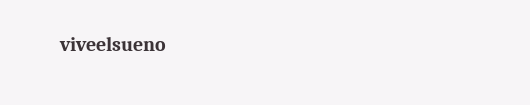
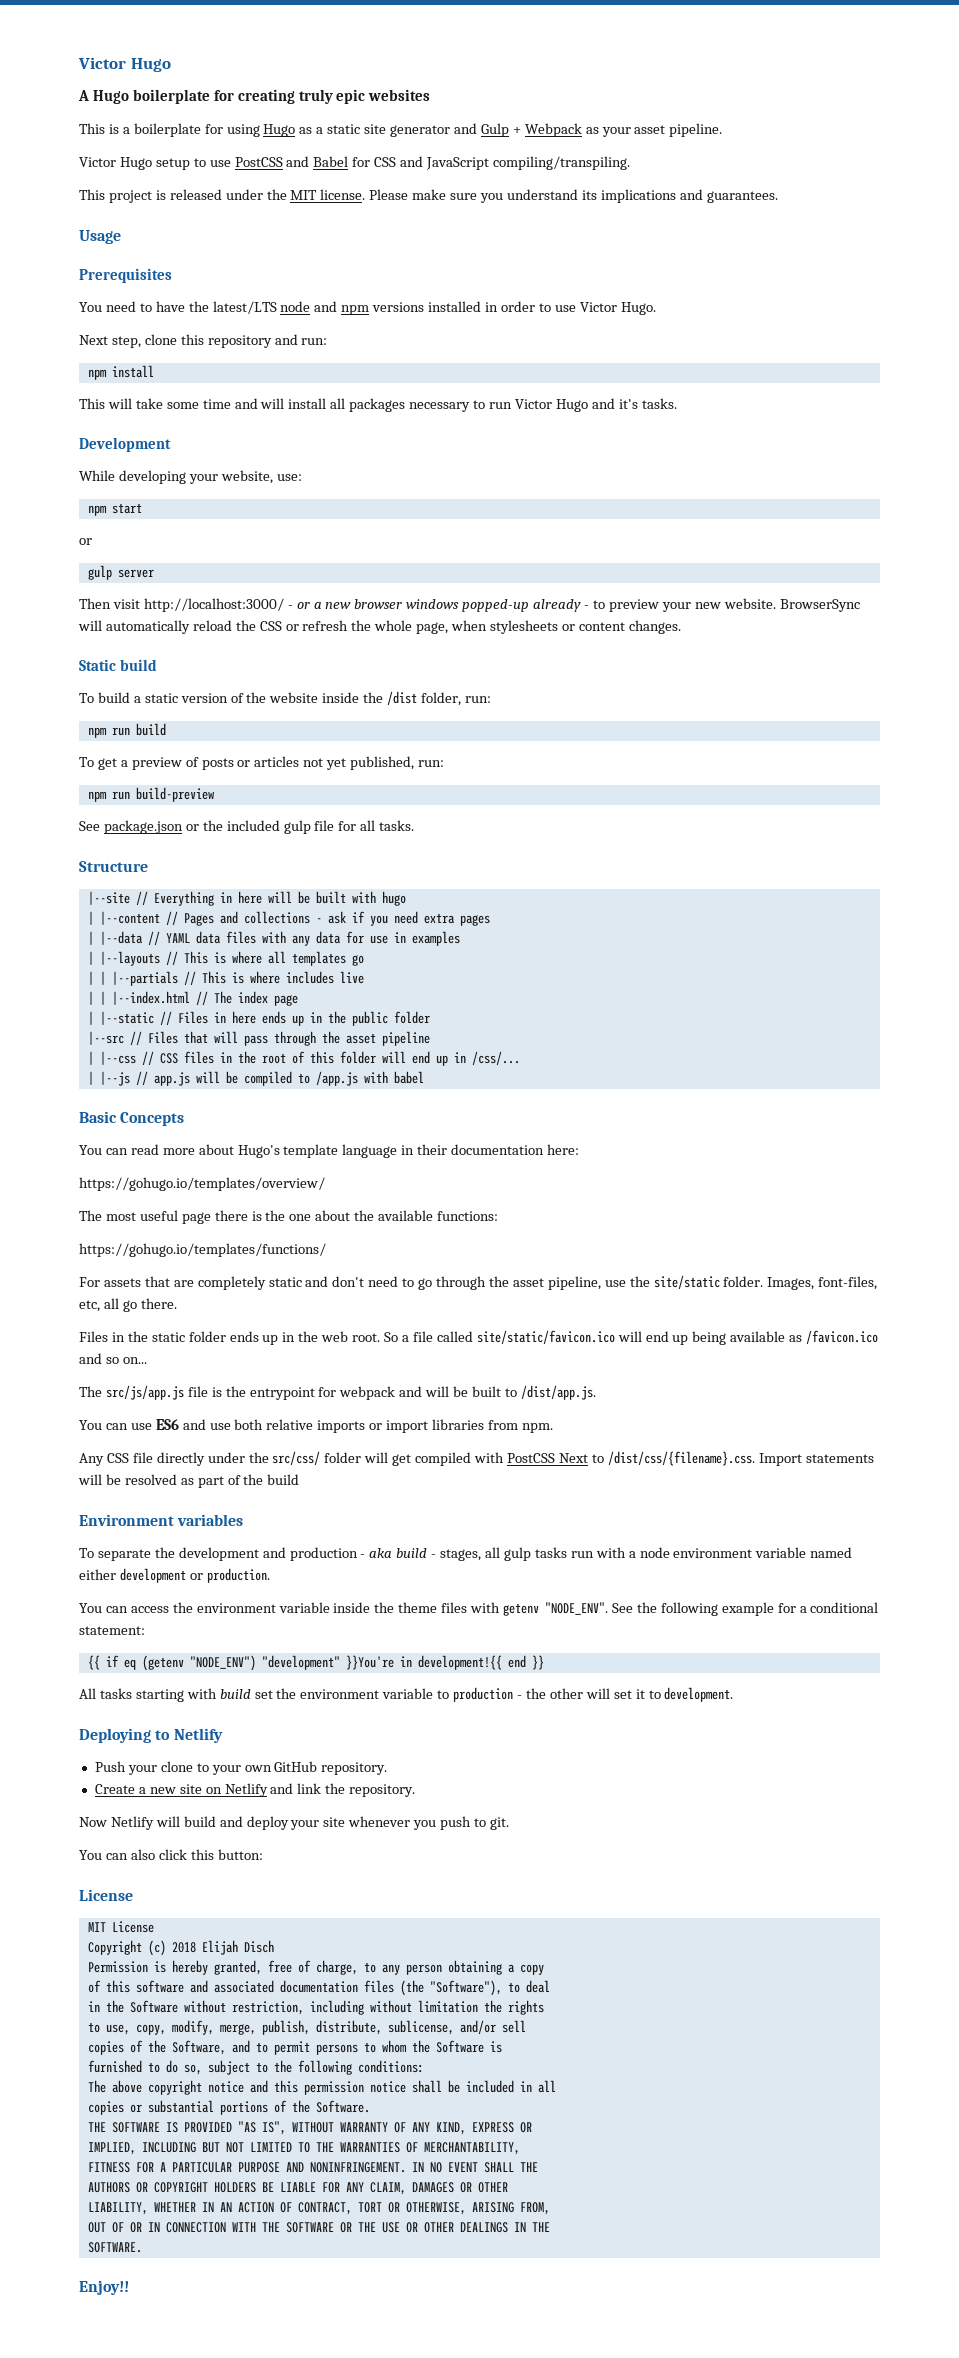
[59,36,166,51] viveelsueno -> [78,57,171,72] [78,89,431,104] [79,123,723,137] [79,156,630,170] [79,189,778,203] [79,230,121,244] [79,268,172,283] [79,301,656,315] [79,334,328,348] [87,365,154,380] [79,398,677,412] [79,437,171,452] [79,470,302,484] [87,503,142,516] [79,538,92,545] [87,565,154,580] [79,598,860,612] [78,620,681,634] [79,659,158,671] [79,691,491,706] [87,723,166,738] [79,756,445,770] [87,787,214,802] [79,820,415,834] [79,861,148,872] [87,891,406,906] [87,911,490,926] [87,931,460,946] [87,951,364,966] [87,971,364,986] [87,991,298,1006] [87,1011,430,1026] [87,1031,430,1046] [87,1051,520,1066] [87,1071,424,1086] [79,1111,185,1126] [79,1144,580,1158] [79,1177,325,1191] [79,1210,499,1224] [79,1243,326,1257] [79,1275,878,1290] [79,1298,177,1312] [79,1330,879,1345] [79,1353,147,1364] [79,1385,596,1400] [79,1419,553,1433] [79,1451,874,1466] [78,1474,300,1488] [79,1514,244,1526] [79,1547,853,1561] [79,1568,270,1583] [79,1602,879,1616] [79,1626,145,1635] [87,1655,544,1671] [79,1687,734,1702] [79,1728,223,1743] [94,1761,388,1775] [94,1783,416,1797] [79,1816,509,1830] [79,1849,263,1860] [79,1889,133,1901] [87,1921,154,1933] [87,1940,274,1956] [87,1960,544,1975] [87,1980,550,1996] [87,2000,544,2015] [87,2020,526,2035] [87,2040,502,2055] [87,2060,424,2075] [87,2080,556,2095] [87,2100,370,2115] [87,2121,532,2135] [87,2142,520,2155] [87,2162,538,2173] [87,2182,508,2195] [87,2202,550,2215] [87,2222,550,2233] [87,2242,142,2253] [79,2280,129,2295] Victor Hugo // A Hugo boilerplate for creating truly epic websites // This is a boilerplate for using Hugo as a static site generator and Gulp + Webpack as your asset pipeline. // Victor Hugo setup to use PostCSS and Babel for CSS and JavaScript compiling/transpiling. // This project is released under the MIT license. Please make sure you understand its implications and guarantees. // Usage // Prerequisites // You need to have the latest/LTS node and npm versions installed in order to use Victor Hugo. // Next step, clone this repository and run: // npm install // This will take some time and will install all packages necessary to run Victor Hugo and it's tasks. // Development // While developing your website, use: // npm start // or // gulp server // Then visit http://localhost:3000/ - or a new browser windows popped-up already - to preview your new website. BrowserSync will automatically reload the CSS or refresh the whole page, when stylesheets or content changes. // Static build // To build a static version of the website inside the /dist folder, run: // npm run build // To get a preview of posts or articles not yet published, run: // npm run build-preview // See package.json or the included gulp file for all tasks. // Structure // |--site // Everything in here will be built with hugo // | |--content // Pages and collections - ask if you need extra pages // | |--data // YAML data files with any data for use in examples // | |--layouts // This is where all templates go // | | |--partials // This is where includes live // | | |--index.html // The index page // | |--static // Files in here ends up in the public folder // |--src // Files that will pass through the asset pipeline // | |--css // CSS files in the root of this folder will end up in /css/... // | |--js // app.js will be compiled to /app.js with babel // Basic Concepts // You can read more about Hugo's template language in their documentation here: // https://gohugo.io/templates/overview/ // The most useful page there is the one about the available functions: // https://gohugo.io/templates/functions/ // For assets that are completely static and don't need to go through the asset pipeline, use the site/static folder. Images, font-files, etc, all go there. // Files in the static folder ends up in the web root. So a file called site/static/favicon.ico will end up being available as /favicon.ico and so on... // The src/js/app.js file is the entrypoint for webpack and will be built to /dist/app.js. // You can use ES6 and use both relative imports or import libraries from npm. // Any CSS file directly under the src/css/ folder will get compiled with PostCSS Next to /dist/css/{filename}.css. Import statements will be resolved as part of the build // Environment variables // To separate the development and production - aka build - stages, all gulp tasks run with a node environment variable named either development or production. // You can access the environment variable inside the theme files with getenv "NODE_ENV". See the following example for a conditional statement: // {{ if eq (getenv "NODE_ENV") "development" }}You're in development!{{ end }} // All tasks starting with build set the environment variable to production - the other will set it to development. // Deploying to Netlify // Push your clone to your own GitHub repository. // Create a new site on Netlify and link the repository. // Now Netlify will build and deploy your site whenever you push to git. // You can also click this button: // License // MIT License // Copyright (c) 2018 Elijah Disch // Permission is hereby granted, free of charge, to any person obtaining a copy // of this software and associated documentation files (the "Software"), to deal // in the Software without restriction, including without limitation the rights // to use, copy, modify, merge, publish, distribute, sublicense, and/or sell // copies of the Software, and to permit persons to whom the Software is // furnished to do so, subject to the following conditions: // The above copyright notice and this permission notice shall be included in all // copies or substantial portions of the Software. // THE SOFTWARE IS PROVIDED "AS IS", WITHOUT WARRANTY OF ANY KIND, EXPRESS OR // IMPLIED, INCLUDING BUT NOT LIMITED TO THE WARRANTIES OF MERCHANTABILITY, // FITNESS FOR A PARTICULAR PURPOSE AND NONINFRINGEMENT. IN NO EVENT SHALL THE // AUTHORS OR COPYRIGHT HOLDERS BE LIABLE FOR ANY CLAIM, DAMAGES OR OTHER // LIABILITY, WHETHER IN AN ACTION OF CONTRACT, TORT OR OTHERWISE, ARISING FROM, // OUT OF OR IN CONNECTION WITH THE SOFTWARE OR THE USE OR OTHER DEALINGS IN THE // SOFTWARE. // Enjoy!!

